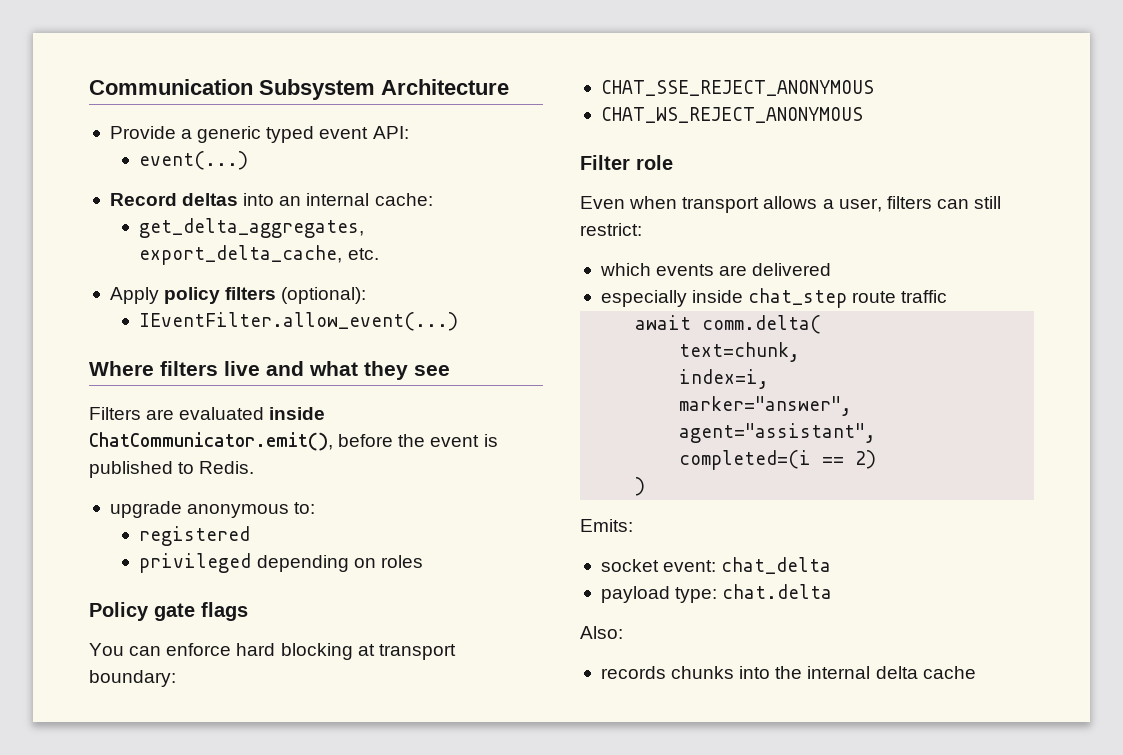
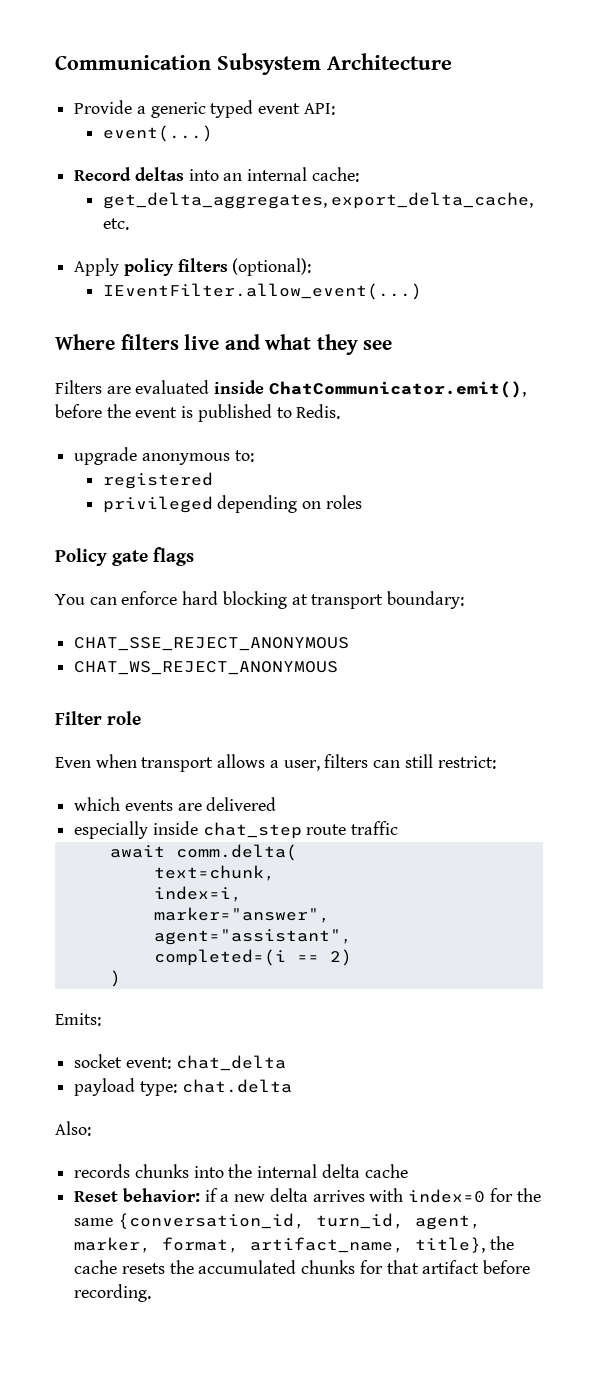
(976, 672) none -> [74,1188,541,1203] [74,1213,481,1230] [74,1236,514,1253] [74,1260,531,1274] [74,1284,152,1302] // Reset behavior: if a new delta arrives with index=0 for the same {conversation_id, turn_id, agent, marker, format, artifact_name, title}, the cache resets the accumulated chunks for that artifact before recording.

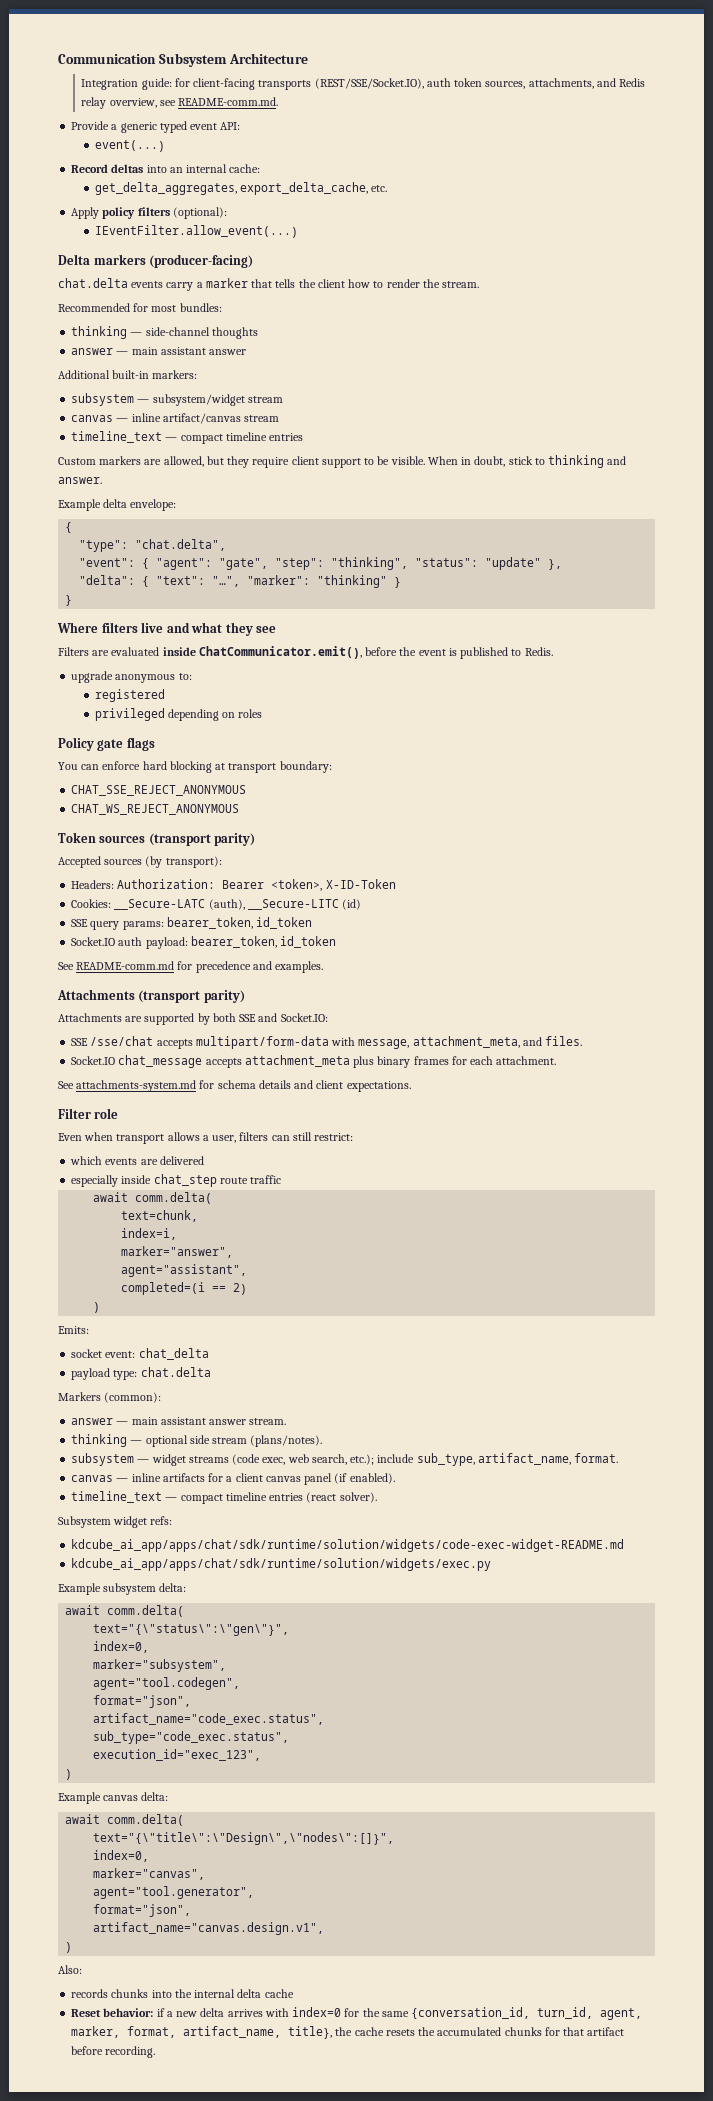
(452, 61) none -> [81,78,646,90] [81,97,279,109] // Integration guide: for client-facing transports (REST/SSE/Socket.IO), auth token sources, attachments, and Redis relay overview, see README-comm.md.
(422, 291) none -> [58,254,254,268] [58,278,480,291] [58,303,222,312] [71,326,258,339] [71,347,247,355] [58,370,198,379] [71,393,283,406] [71,413,280,424] [71,431,304,444] [58,455,627,468] [58,477,102,484] [58,499,177,511] [65,522,73,533] [79,539,227,552] [79,557,563,570] [79,575,402,588] [65,595,73,606] // Delta markers (producer-facing) // chat.delta events carry a marker that tells the client how to render the stream. // Recommended for most bundles: // thinking — side-channel thoughts // answer — main assistant answer // Additional built-in markers: // subsystem — subsystem/widget stream // canvas — inline artifact/canvas stream // timeline_text — compact timeline entries // Custom markers are allowed, but they require client support to be visible. When in doubt, stick to thinking and answer. // Example delta envelope: // { // "type": "chat.delta", // "event": { "agent": "gate", "step": "thinking", "status": "update" }, // "delta": { "text": "…", "marker": "thinking" } // }
(339, 668) none -> [58,832,256,846] [58,856,222,868] [71,879,396,891] [71,899,362,910] [71,917,313,930] [71,936,337,949] [58,961,324,973] [57,989,245,1003] [58,1013,328,1025] [71,1036,583,1049] [71,1055,557,1068] [58,1080,411,1092] // Token sources (transport parity) // Accepted sources (by transport): // Headers: Authorization: Bearer <token>, X-ID-Token // Cookies: __Secure-LATC (auth), __Secure-LITC (id) // SSE query params: bearer_token, id_token // Socket.IO auth payload: bearer_token, id_token // See README-comm.md for precedence and examples. // Attachments (transport parity) // Attachments are supported by both SSE and Socket.IO: // SSE /sse/chat accepts multipart/form-data with message, attachment_meta, and files. // Socket.IO chat_message accepts attachment_meta plus binary frames for each attachment. // See attachments-system.md for schema details and client expectations.
(292, 1086) none -> [58,1392,162,1403] [71,1417,287,1425] [71,1434,323,1447] [71,1453,619,1466] [71,1473,395,1485] [71,1491,377,1504] [58,1516,173,1528] [71,1539,625,1552] [71,1558,492,1571] [58,1583,187,1595] [65,1605,185,1617] [93,1624,290,1636] [93,1641,150,1653] [93,1659,227,1672] [93,1677,241,1690] [93,1695,192,1708] [93,1713,325,1725] [93,1731,290,1744] [93,1749,262,1761] [65,1769,73,1780] [58,1792,169,1804] [65,1814,185,1826] [93,1832,395,1845] [93,1850,150,1862] [93,1868,206,1880] [93,1886,255,1899] [93,1904,192,1917] [93,1922,325,1935] [65,1942,73,1953] // Markers (common): // answer — main assistant answer stream. // thinking — optional side stream (plans/notes). // subsystem — widget streams (code exec, web search, etc.); include sub_type, artifact_name, format. // canvas — inline artifacts for a client canvas panel (if enabled). // timeline_text — compact timeline entries (react solver). // Subsystem widget refs: // kdcube_ai_app/apps/chat/sdk/runtime/solution/widgets/code-exec-widget-README.md // kdcube_ai_app/apps/chat/sdk/runtime/solution/widgets/exec.py // Example subsystem delta: // await comm.delta( // text="{\"status\":\"gen\"}", // index=0, // marker="subsystem", // agent="tool.codegen", // format="json", // artifact_name="code_exec.status", // sub_type="code_exec.status", // execution_id="exec_123", // ) // Example canvas delta: // await comm.delta( // text="{\"title\":\"Design\",\"nodes\":[]}", // index=0, // marker="canvas", // agent="tool.generator", // format="json", // artifact_name="canvas.design.v1", // )

